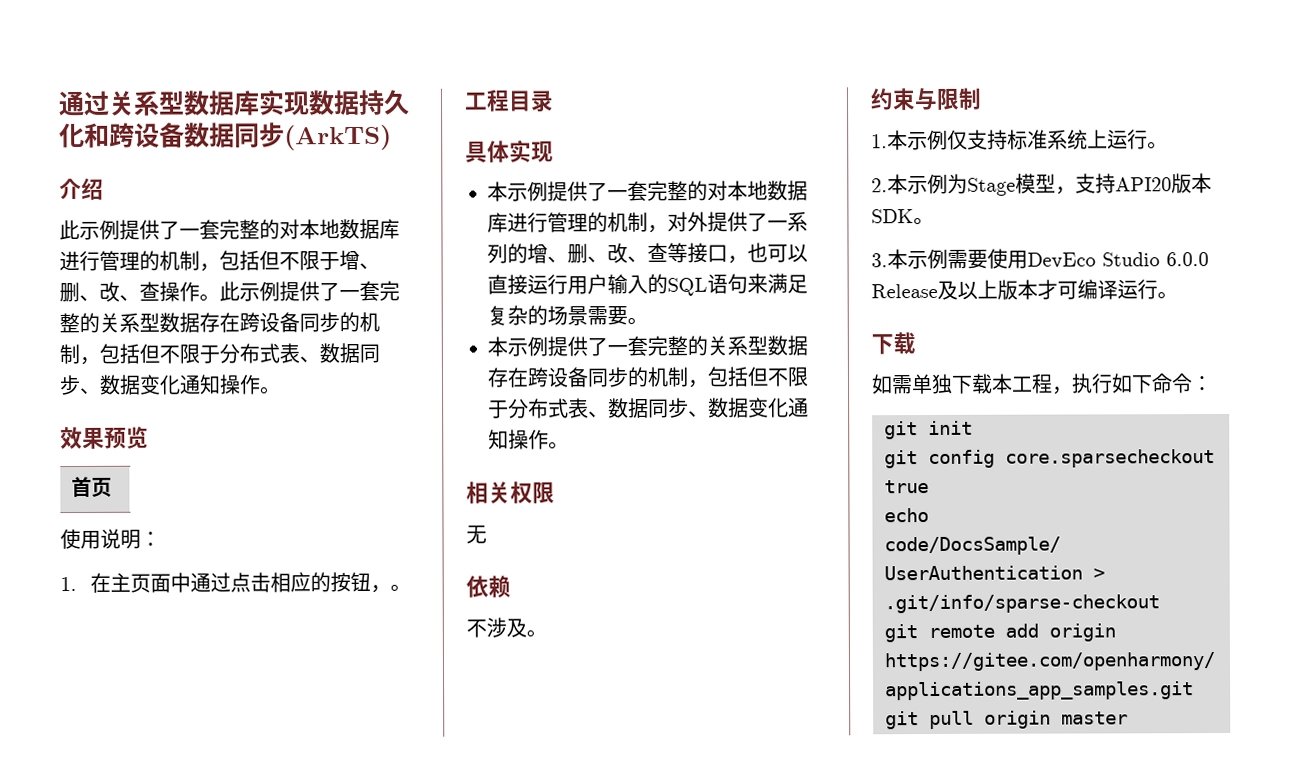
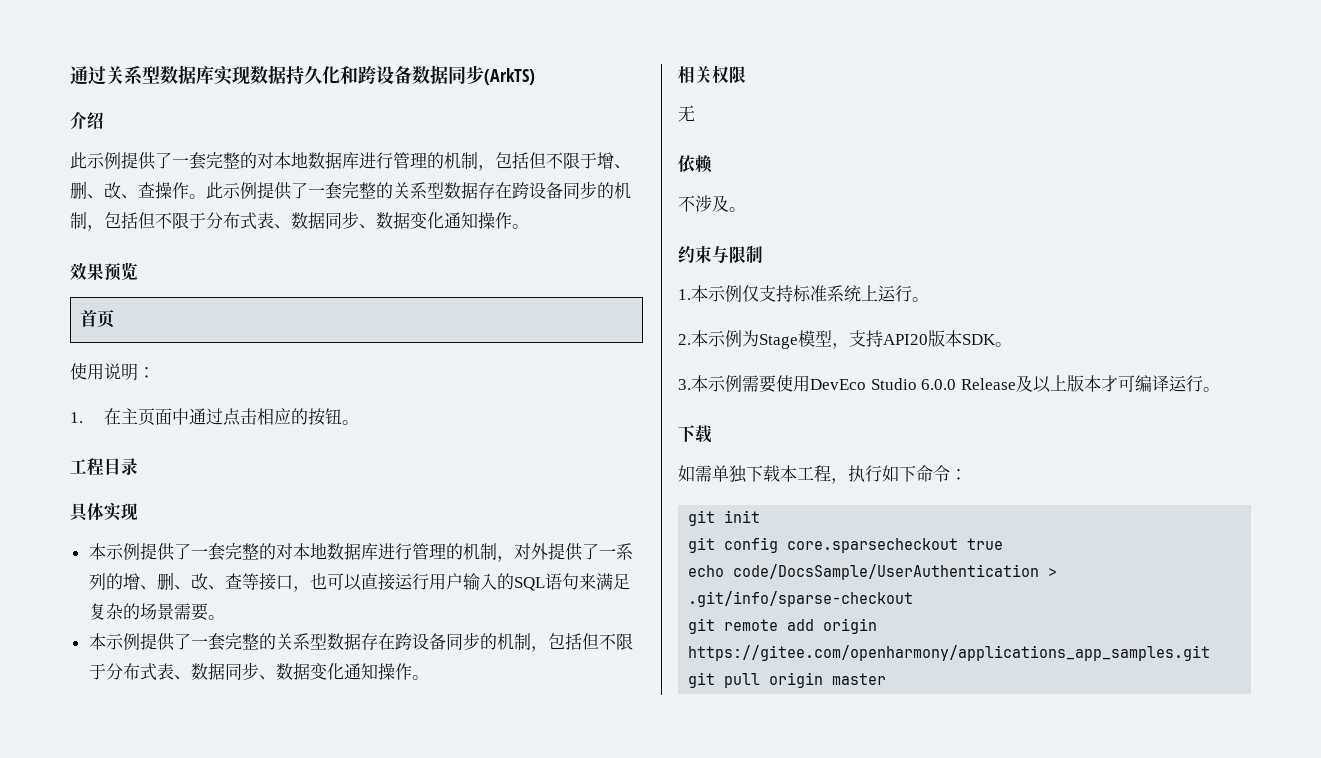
[369,584,391,593] ， -> (342, 416) none

